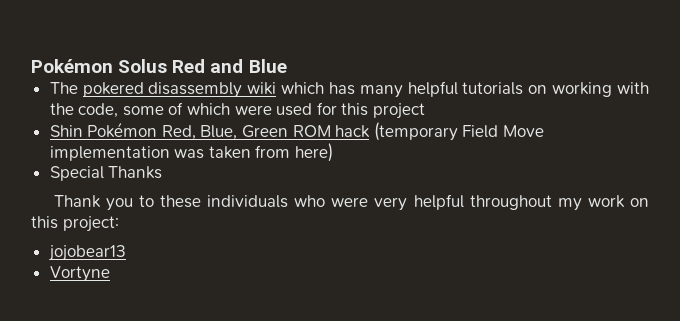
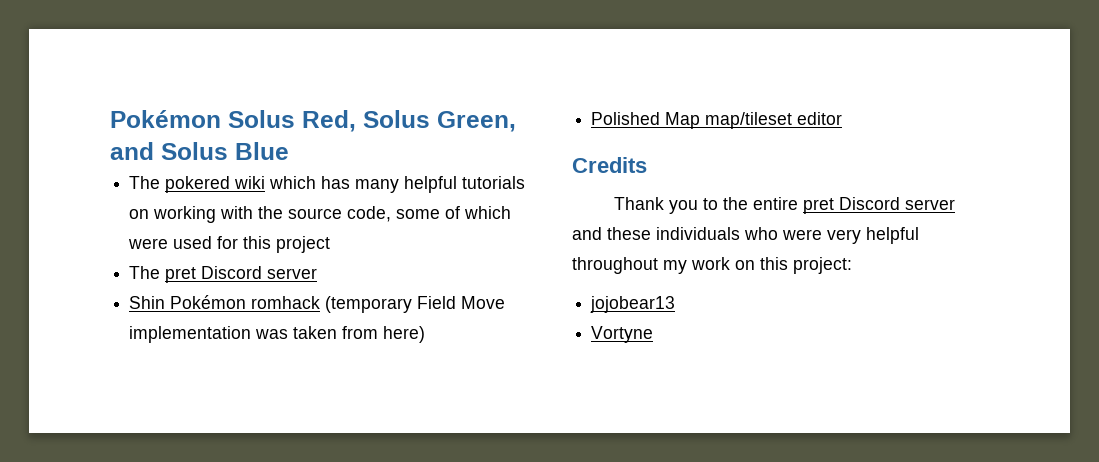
[172,59,244,73] Red and -> [302,110,516,132] [110,142,228,160] Red, Solus Green, and Solus
[148,82,243,98] disassembly -> (231, 184) none
(74, 109) none -> [288,208,343,219] source
[49,122,371,140] Shin Pokémon Red, Blue, Green ROM hack -> [129,266,318,283] [129,295,321,309] The pret Discord server // Shin Pokémon romhack
[49,166,163,181] [53,195,154,211] Special Thanks // Thank you to -> [591,112,843,129] [572,157,647,173] [614,197,956,214] [572,227,602,240] Polished Map map/tileset editor // Credits // Thank you to the entire pret Discord server and

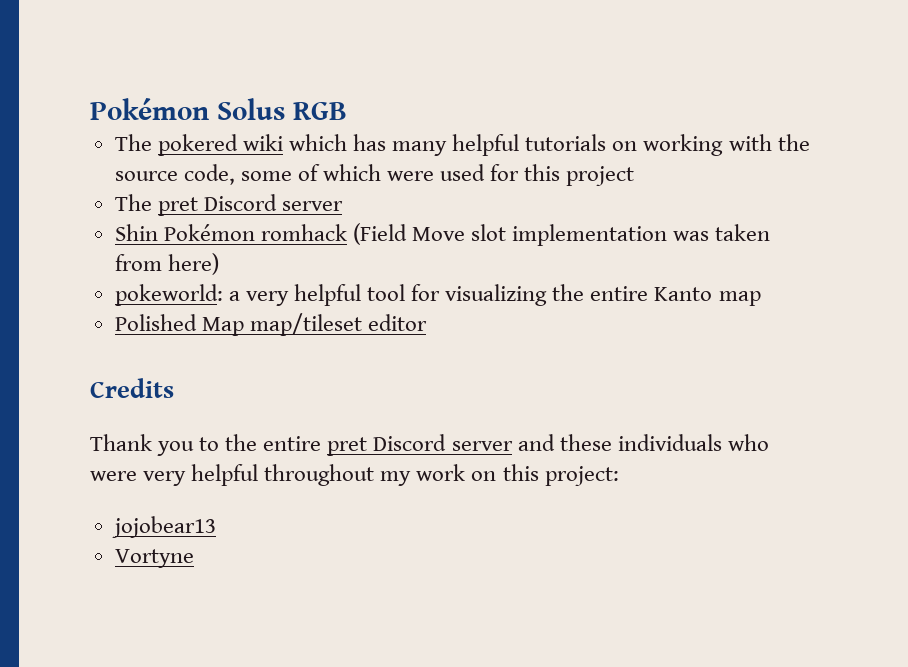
[302,110,516,132] [110,142,289,160] Red, Solus Green, and Solus Blue -> [293,102,347,120] RGB
[325,296,506,313] (temporary Field Move -> [352,223,507,245] (Field Move slot
(426, 334) none -> [114,284,761,306] // pokeworld: a very helpful tool for visualizing the entire Kanto map

